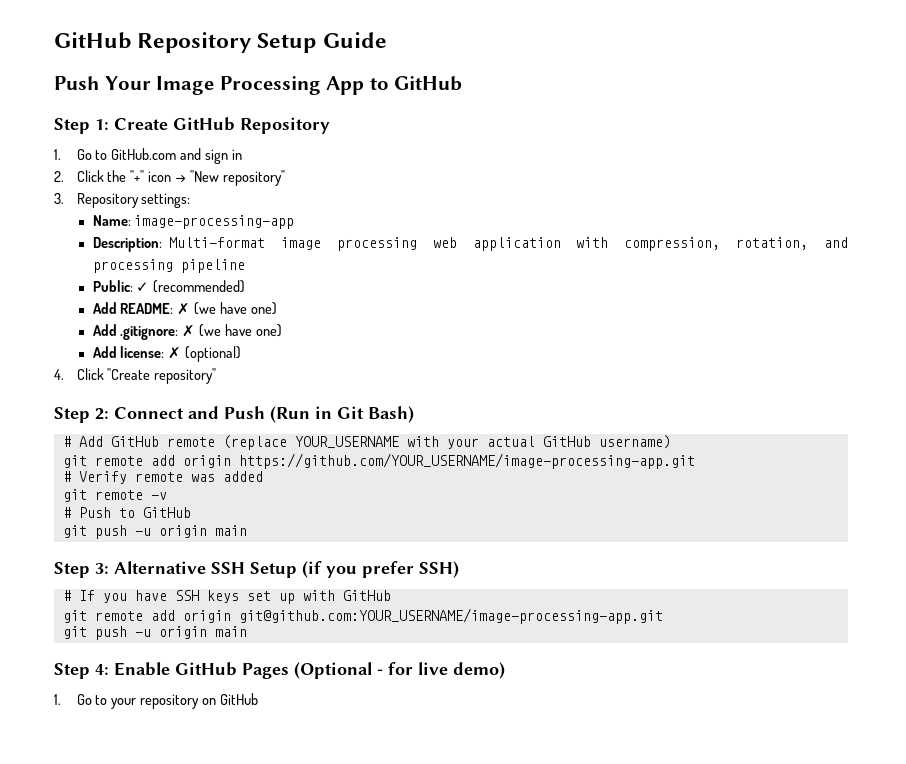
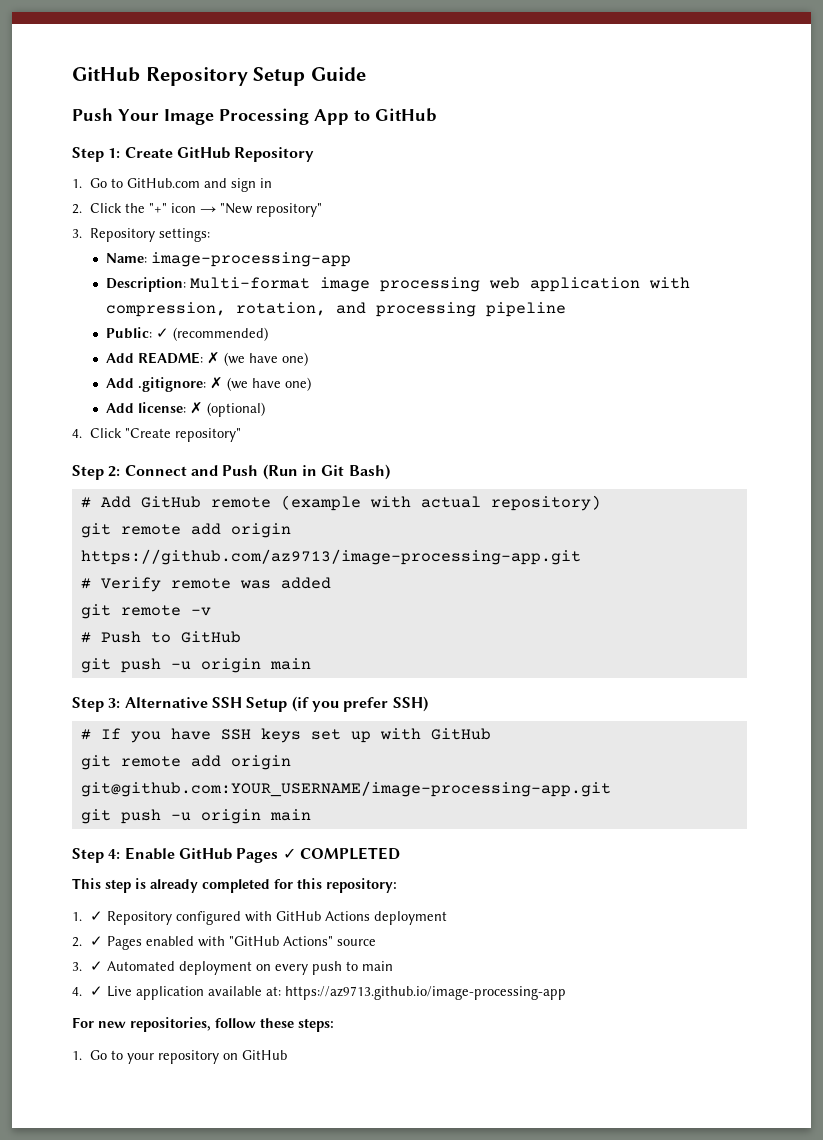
[222,435,671,450] [62,453,695,469] (replace YOUR_USERNAME with your actual GitHub username) // git remote add origin https://github.com/YOUR_USERNAME/image-processing-app.git -> [280,495,601,511] [80,523,291,538] [80,549,581,565] (example with actual repository) // git remote add origin https://github.com/az9713/image-processing-app.git
[294,662,505,679] (Optional - for live demo) -> [282,847,400,860] [72,878,397,893] [72,911,447,925] [72,936,376,950] [72,961,393,975] [72,986,566,1000] [72,1017,334,1032] ✓ COMPLETED // This step is already completed for this repository: // 1. ✓ Repository configured with GitHub Actions deployment // 2. ✓ Pages enabled with "GitHub Actions" source // 3. ✓ Automated deployment on every push to main // 4. ✓ Live application available at: https://az9713.github.io/image-processing-app // For new repositories, follow these steps:

